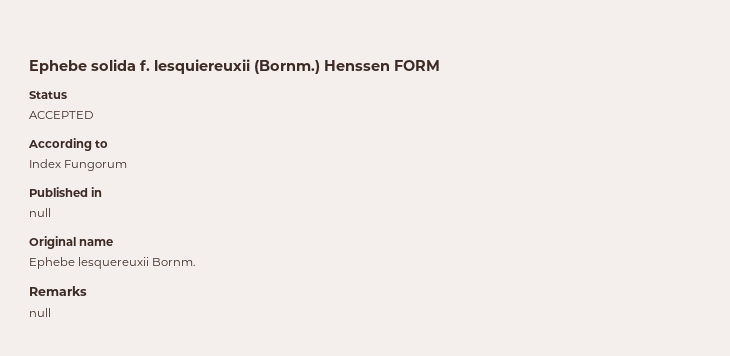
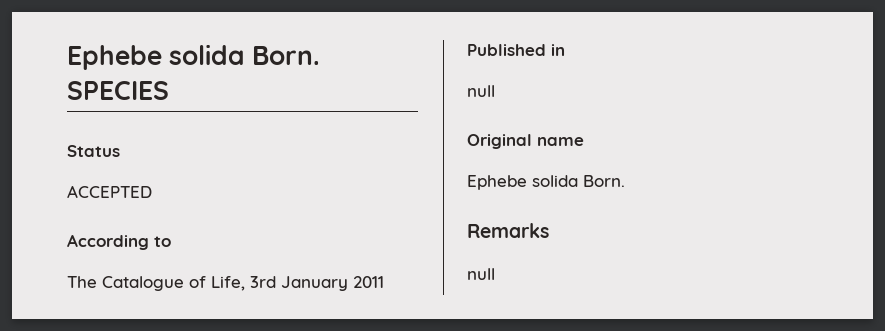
[29,59,440,74] Ephebe solida f. lesquiereuxii (Bornm.) Henssen FORM -> [67,44,321,70] [67,81,169,100] Ephebe solida Born. SPECIES
[29,159,128,171] Index Fungorum -> [67,276,384,291] The Catalogue of Life, 3rd January 2011
[78,257,196,269] lesquereuxii Bornm. -> [532,175,625,187] solida Born.

